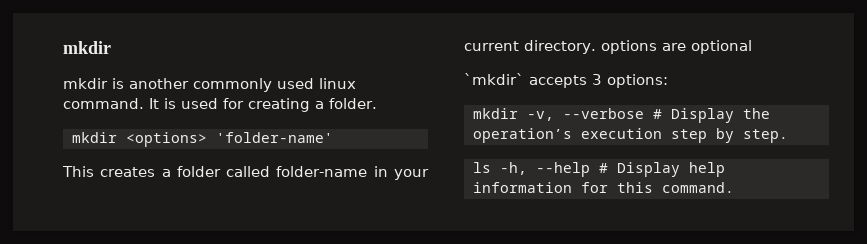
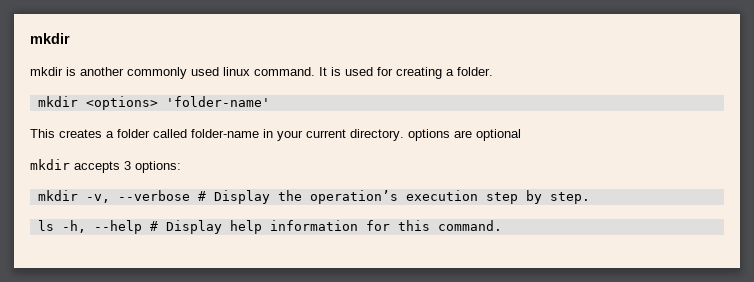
[464,73,524,85] `mkdir` -> [30,159,70,170] mkdir

